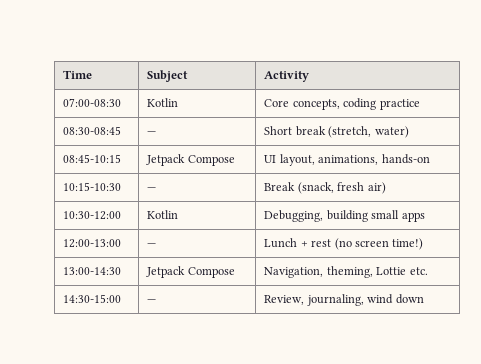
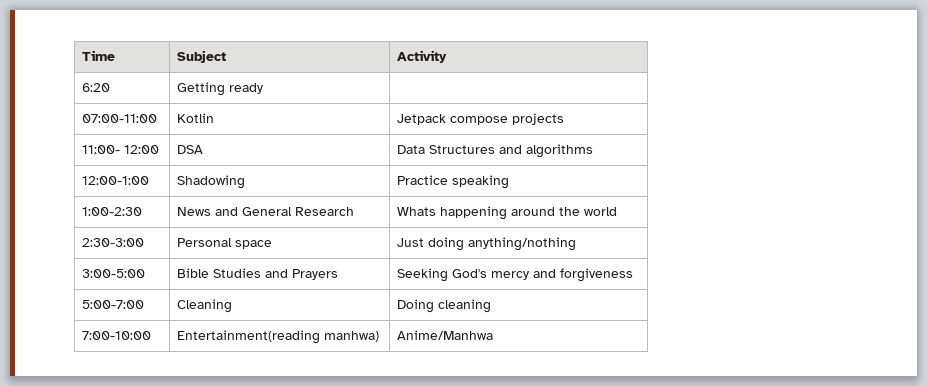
[63,98,122,107] [147,98,179,107] [264,98,420,110] [63,126,122,135] [147,131,157,135] [264,126,409,138] [63,154,122,163] [146,154,235,166] [264,154,430,166] [63,182,122,191] [147,187,157,191] [264,182,386,194] [63,211,122,220] [147,210,179,219] [264,210,425,222] [63,239,122,248] [147,243,157,247] [264,238,424,250] [63,267,122,275] [146,266,235,278] [264,266,428,278] [63,294,122,303] [147,299,157,303] [264,294,424,306] 07:00-08:30 | Kotlin | Core concepts, coding practice // 08:30-08:45 | — | Short break (stretch, water) // 08:45-10:15 | Jetpack Compose | UI layout, animations, hands-on // 10:15-10:30 | — | Break (snack, fresh air) // 10:30-12:00 | Kotlin | Debugging, building small apps // 12:00-13:00 | — | Lunch + rest (no screen time!) // 13:00-14:30 | Jetpack Compose | Navigation, theming, Lottie etc. // 14:30-15:00 | — | Review, journaling, wind down -> [82,83,111,92] [177,82,264,96] [82,114,158,123] [177,113,215,123] [397,113,565,125] [82,145,160,154] [177,145,204,154] [397,144,594,158] [82,176,150,185] [177,175,246,189] [397,175,510,189] [82,207,143,216] [177,207,355,216] [397,206,618,220] [82,238,145,247] [177,238,273,249] [397,237,577,251] [82,269,146,278] [177,268,339,280] [397,268,634,282] [82,300,145,309] [177,299,233,313] [397,299,492,313] [82,331,152,340] [177,330,380,344] [397,330,494,340] 6:20 | Getting ready | // 07:00-11:00 | Kotlin | Jetpack compose projects // 11:00- 12:00 | DSA | Data Structures and algorithms // 12:00-1:00 | Shadowing | Practice speaking // 1:00-2:30 | News and General Research | Whats happening around the world // 2:30-3:00 | Personal space | Just doing anything/nothing // 3:00-5:00 | Bible Studies and Prayers | Seeking God's mercy and forgiveness // 5:00-7:00 | Cleaning | Doing cleaning // 7:00-10:00 | Entertainment(reading manhwa) | Anime/Manhwa

